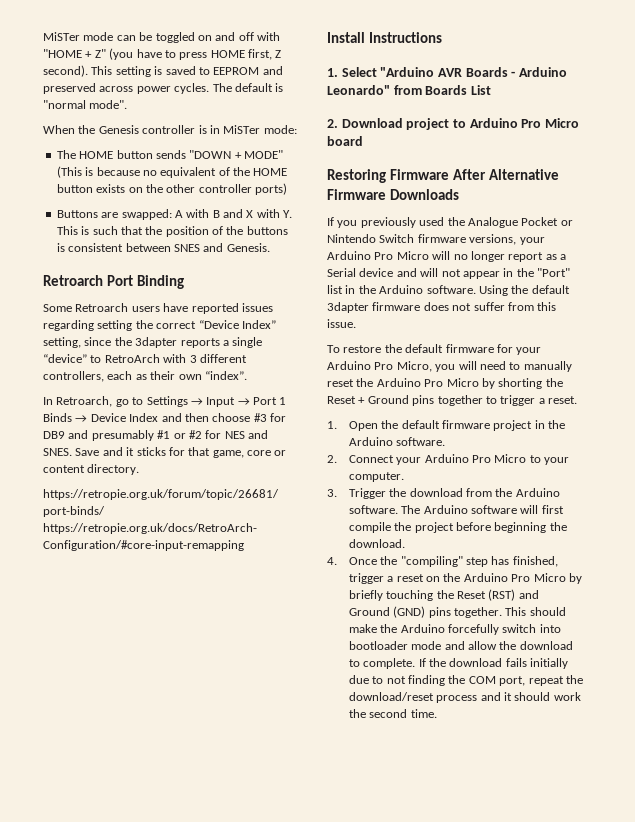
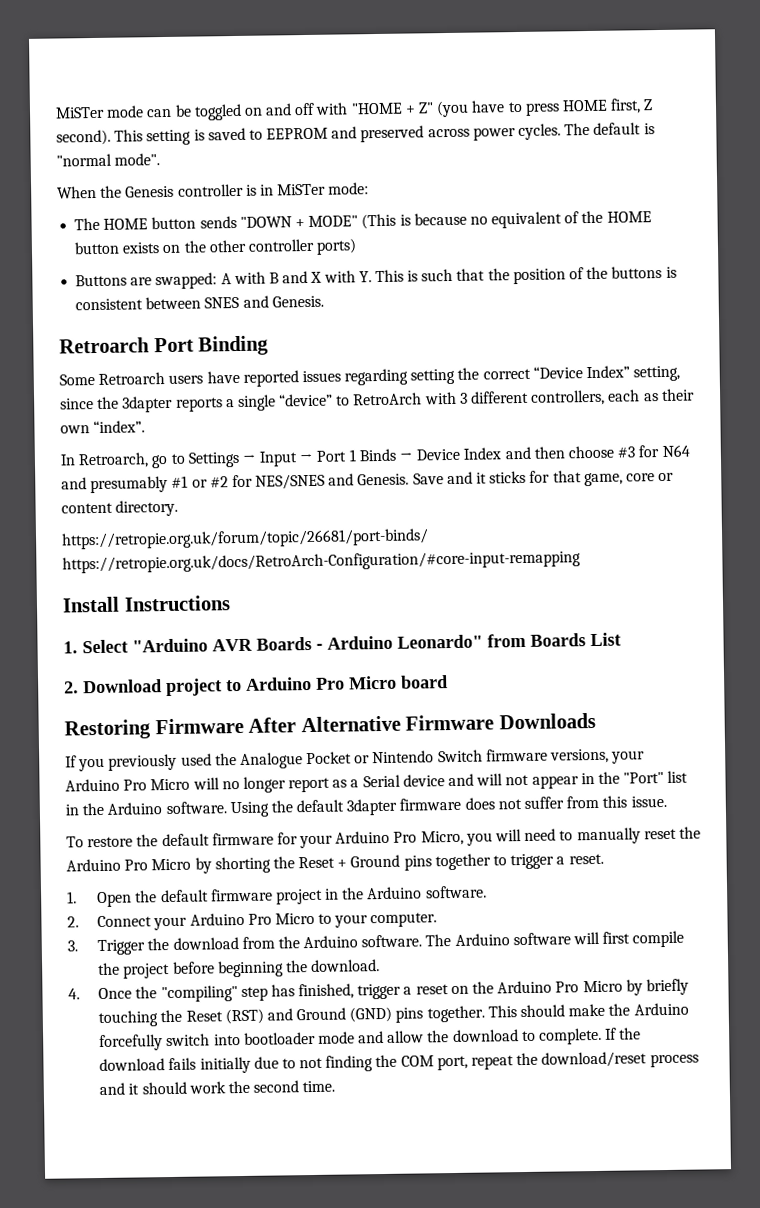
[43,431,65,439] DB9 -> [661,444,690,457] N64
[224,430,268,439] [43,448,72,456] NES and SNES. -> [255,473,410,490] NES/SNES and Genesis.

